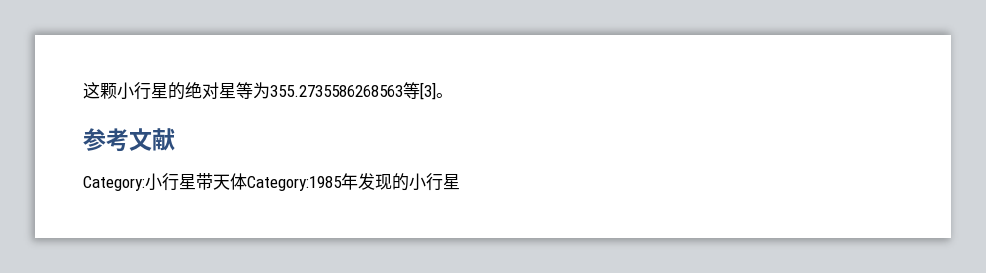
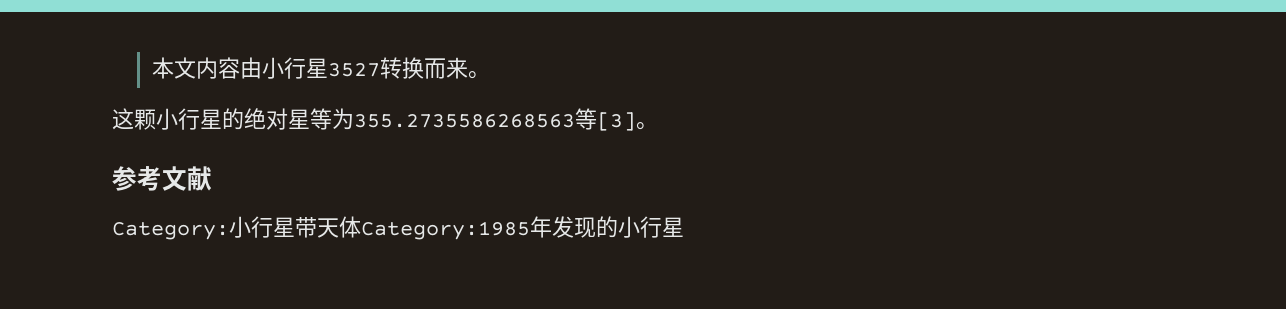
(83, 90) none -> [152,57,491,79] 本文内容由小行星3527转换而来。 //

